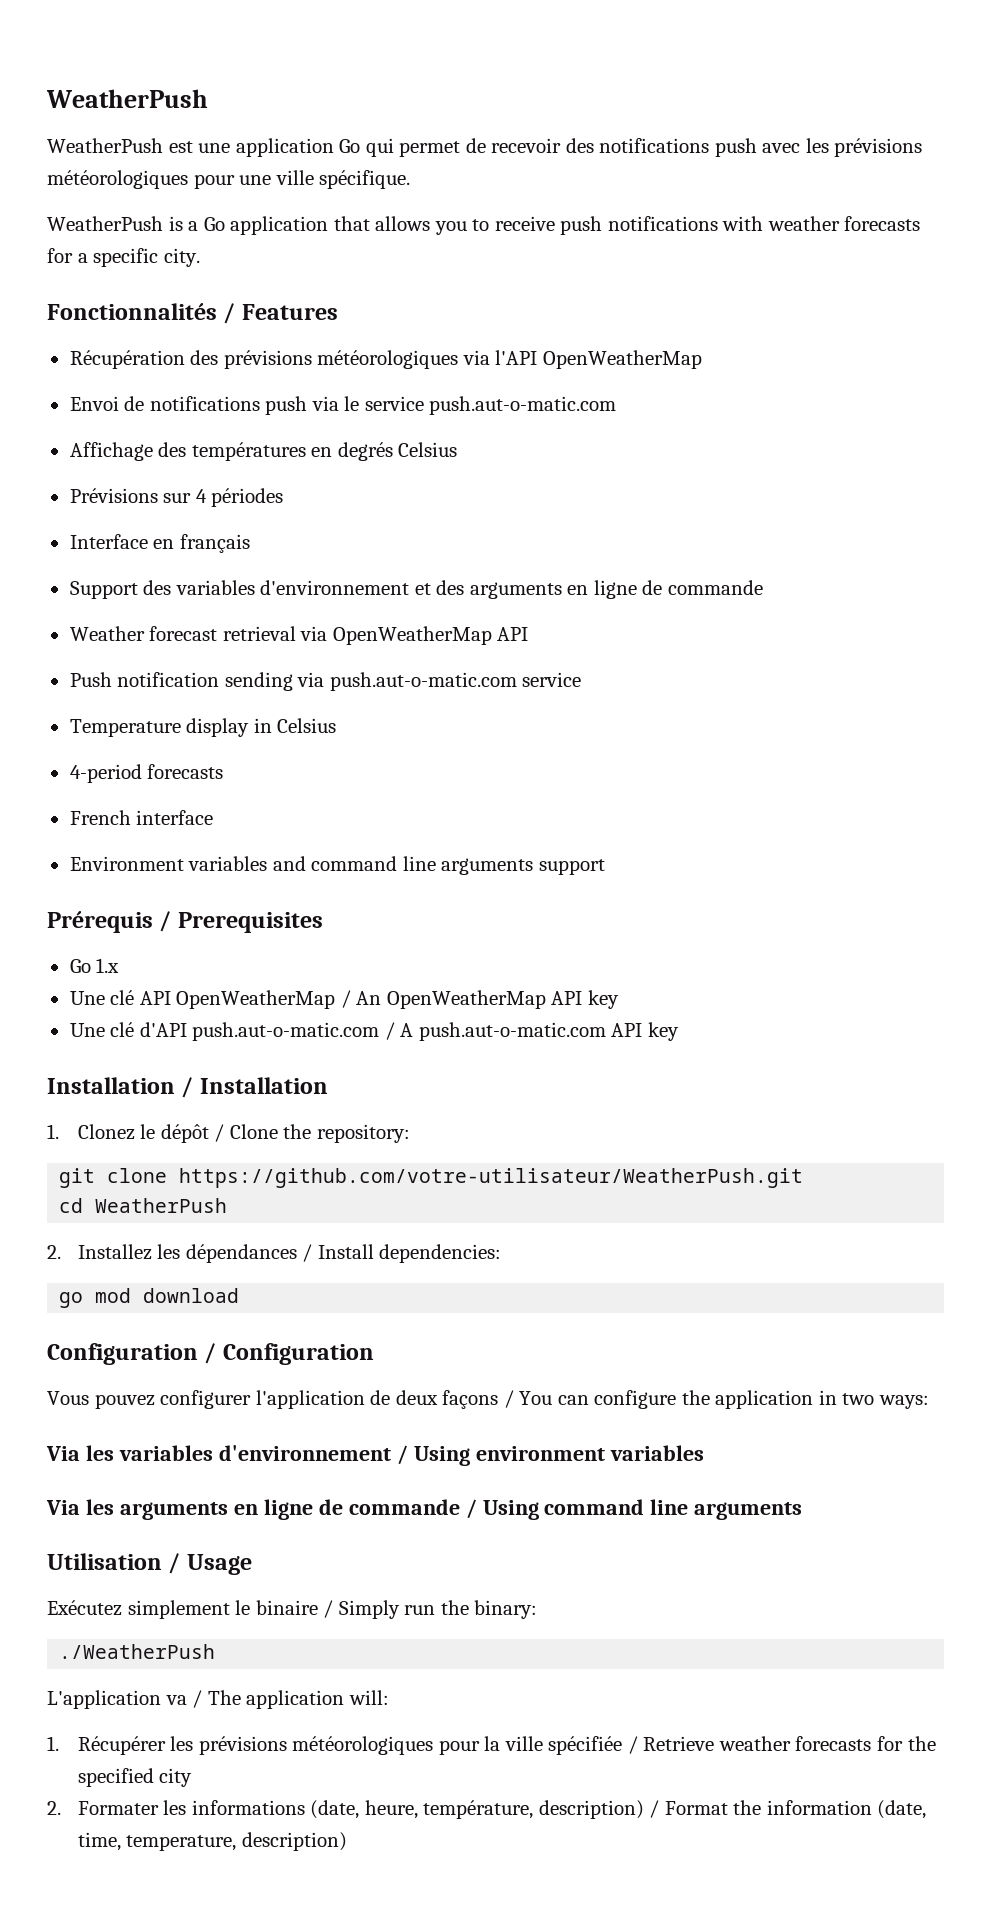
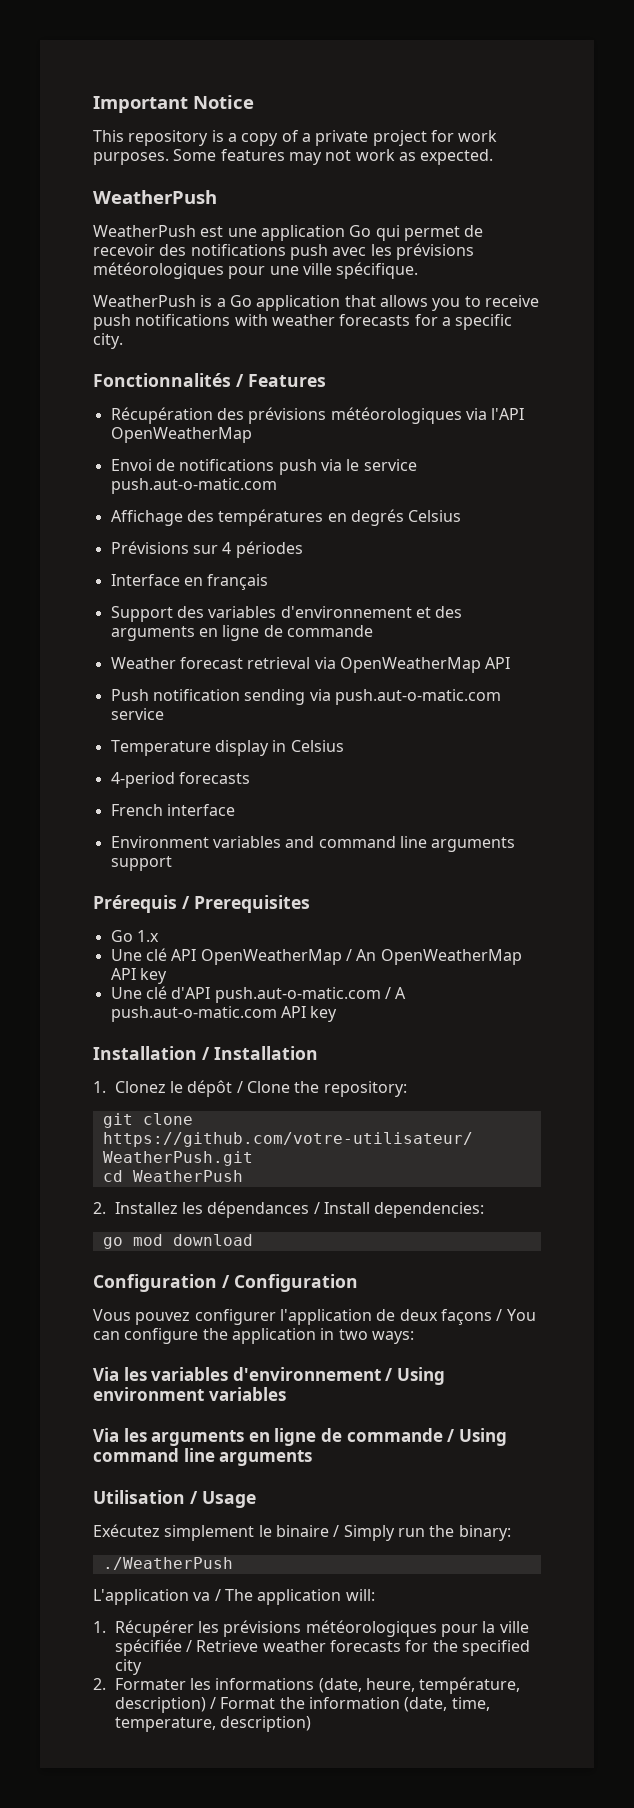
(46, 98) none -> [93,95,254,113] [93,130,498,146] [93,149,494,165] Important Notice // This repository is a copy of a private project for work purposes. Some features may not work as expected. //

